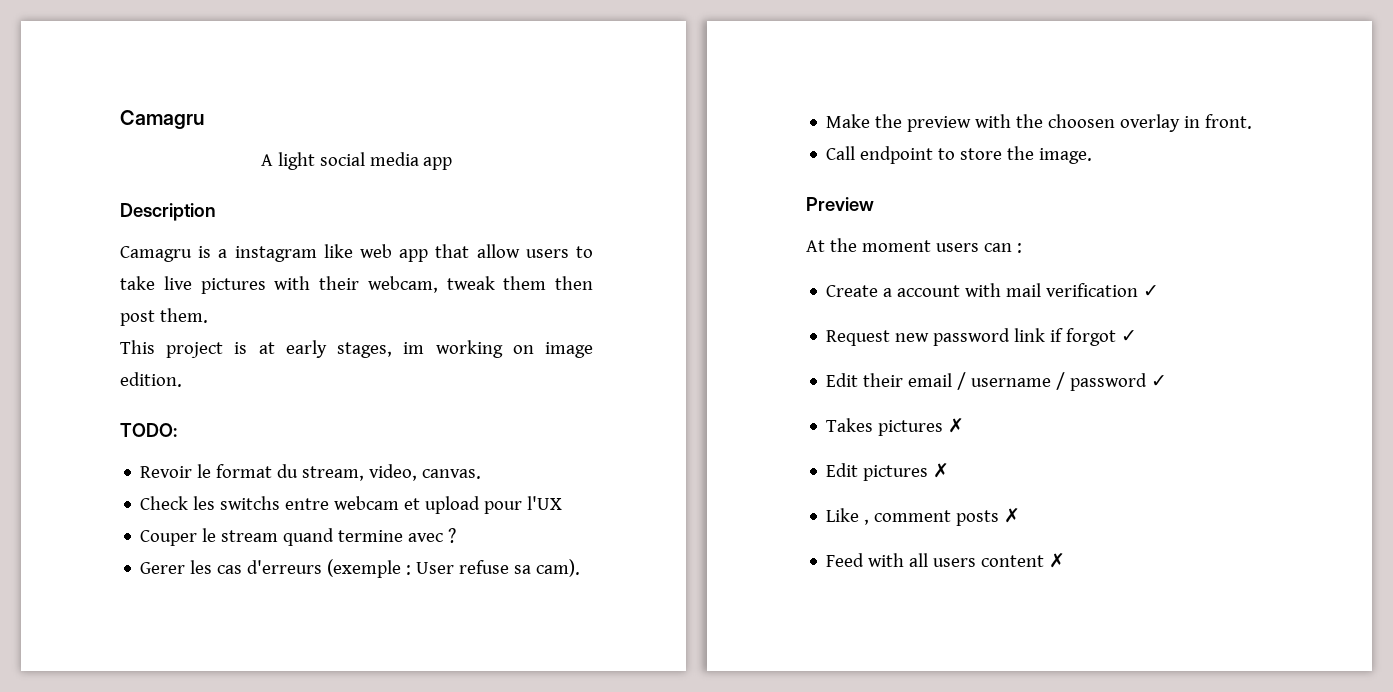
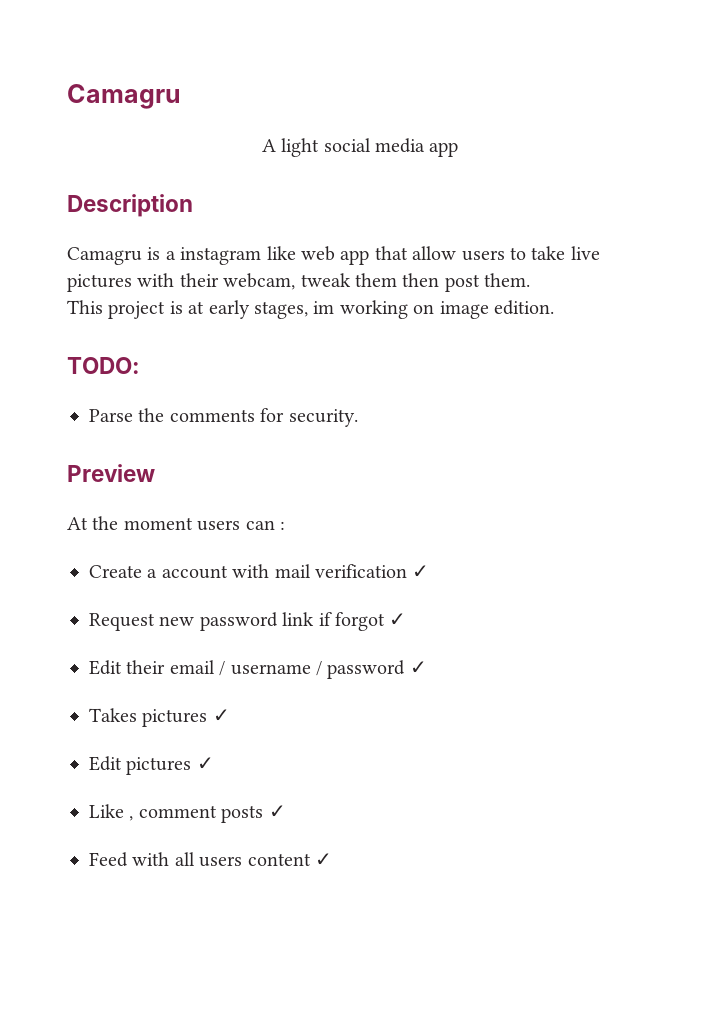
[140,464,482,481] [140,496,563,514] [140,528,457,546] [140,559,581,578] [826,114,1253,132] [826,146,1093,164] Revoir le format du stream, video, canvas. // Check les switchs entre webcam et upload pour l'UX // Couper le stream quand termine avec ? // Gerer les cas d'erreurs (exemple : User refuse sa cam). // Make the preview with the choosen overlay in front. // Call endpoint to store the image. -> [89,408,358,427] Parse the comments for security.
[948,418,965,433] ✗ -> [212,709,230,722] ✓
[933,463,950,478] ✗ -> [196,757,214,770] ✓
[1004,508,1021,523] ✗ -> [268,805,286,818] ✓
[1049,553,1066,568] ✗ -> [315,853,332,866] ✓

